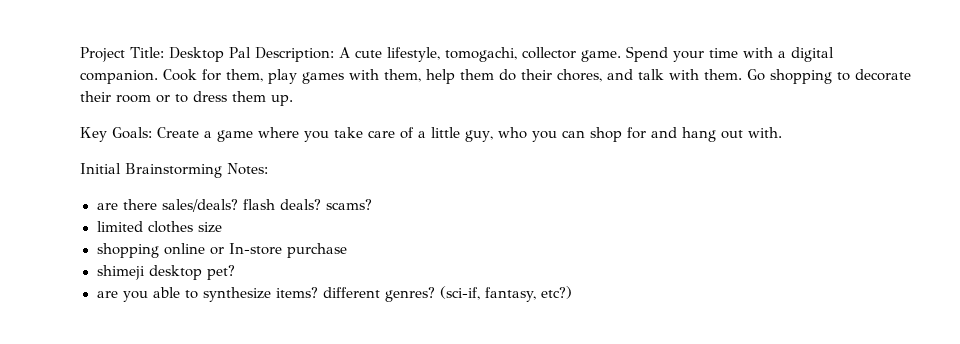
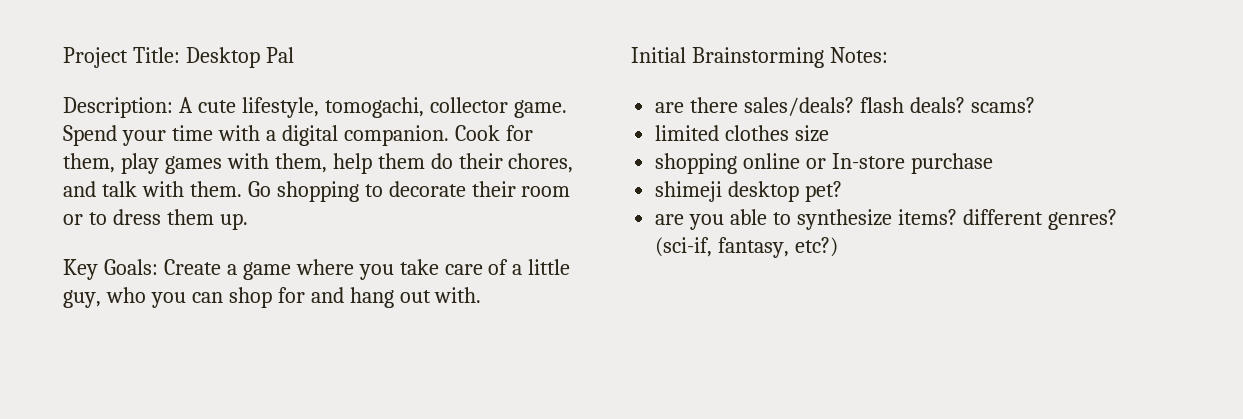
(251, 52) none -> (294, 55) //

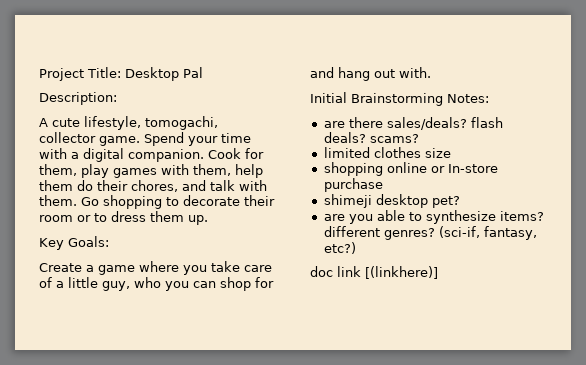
(173, 107) none -> (117, 98) //
(158, 267) none -> (109, 241) //
(839, 247) none -> [310,266,438,279] // doc link [(linkhere)]

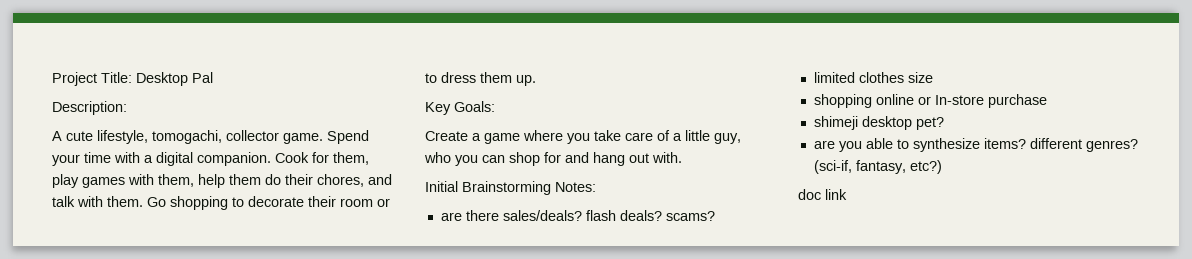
[365,266,438,279] [(linkhere)] -> (847, 194) none

